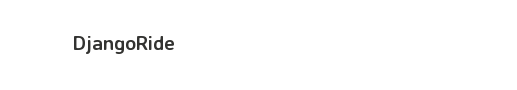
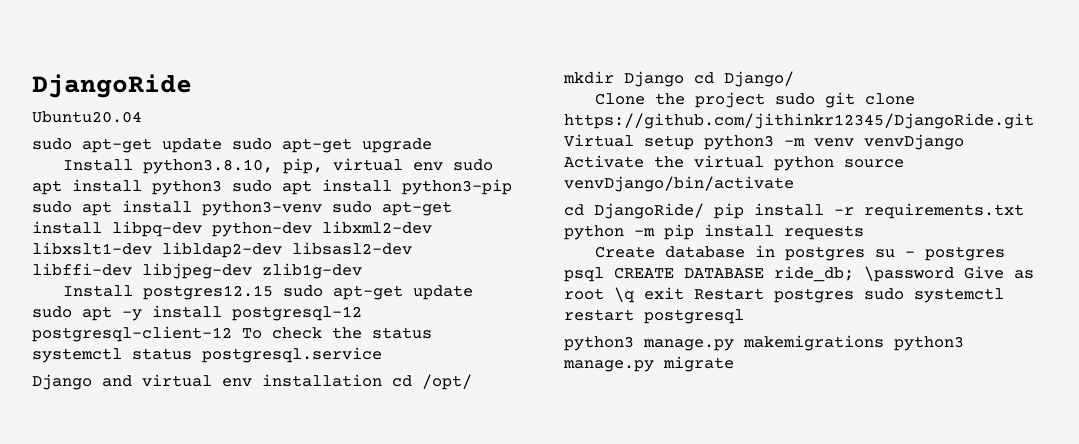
(175, 45) none -> [32,111,142,123] [32,138,432,153] [63,158,494,174] [32,179,512,195] [32,200,452,216] [32,221,432,237] [32,242,412,258] [32,263,362,279] [63,285,474,300] [32,305,362,321] [32,326,432,342] [32,347,382,363] [32,374,472,390] [563,71,794,87] [595,92,916,108] [564,113,1034,129] [564,134,964,150] [564,155,904,171] [564,176,794,192] [564,203,1024,219] [564,224,864,240] [595,245,1006,261] [564,266,1034,282] [564,287,1004,303] [564,309,744,324] [564,335,964,351] [563,356,734,372] // Ubuntu20.04 // sudo apt-get update sudo apt-get upgrade // Install python3.8.10, pip, virtual env sudo apt install python3 sudo apt install python3-pip sudo apt install python3-venv sudo apt-get install libpq-dev python-dev libxml2-dev libxslt1-dev libldap2-dev libsasl2-dev libffi-dev libjpeg-dev zlib1g-dev // Install postgres12.15 sudo apt-get update sudo apt -y install postgresql-12 postgresql-client-12 To check the status systemctl status postgresql.service // Django and virtual env installation cd /opt/ mkdir Django cd Django/ // Clone the project sudo git clone https://github.com/jithinkr12345/DjangoRide.git Virtual setup python3 -m venv venvDjango Activate the virtual python source venvDjango/bin/activate // cd DjangoRide/ pip install -r requirements.txt python -m pip install requests // Create database in postgres su - postgres psql CREATE DATABASE ride_db; \password Give as root \q exit Restart postgres sudo systemctl restart postgresql // python3 manage.py makemigrations python3 manage.py migrate

